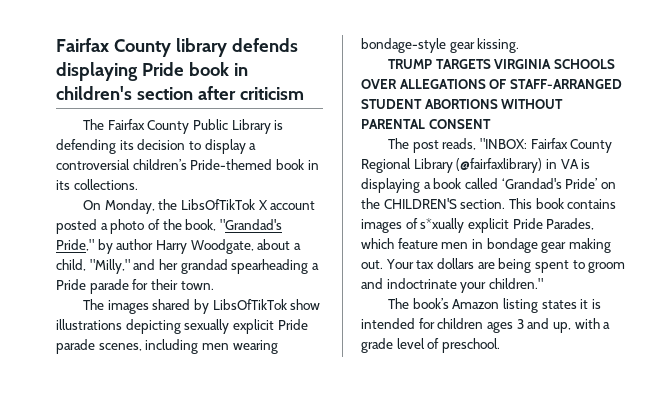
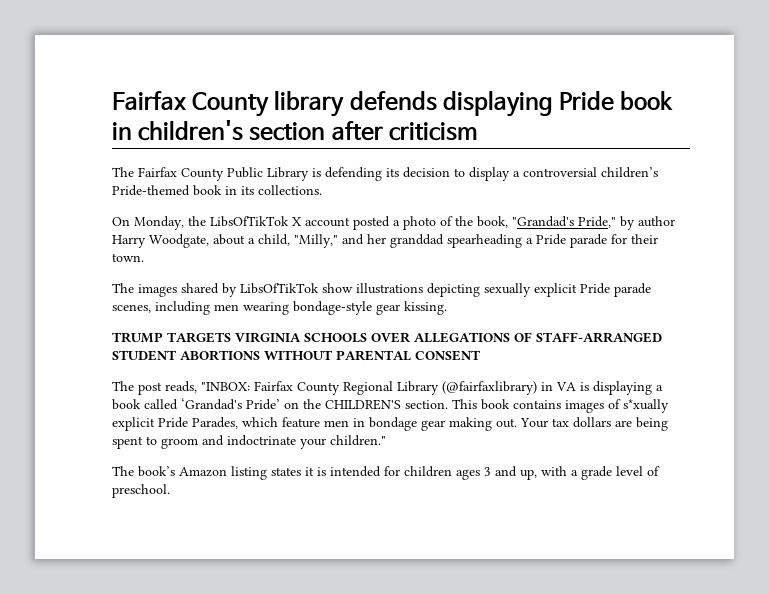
[180,259,228,274] grandad -> [390,234,444,248] granddad

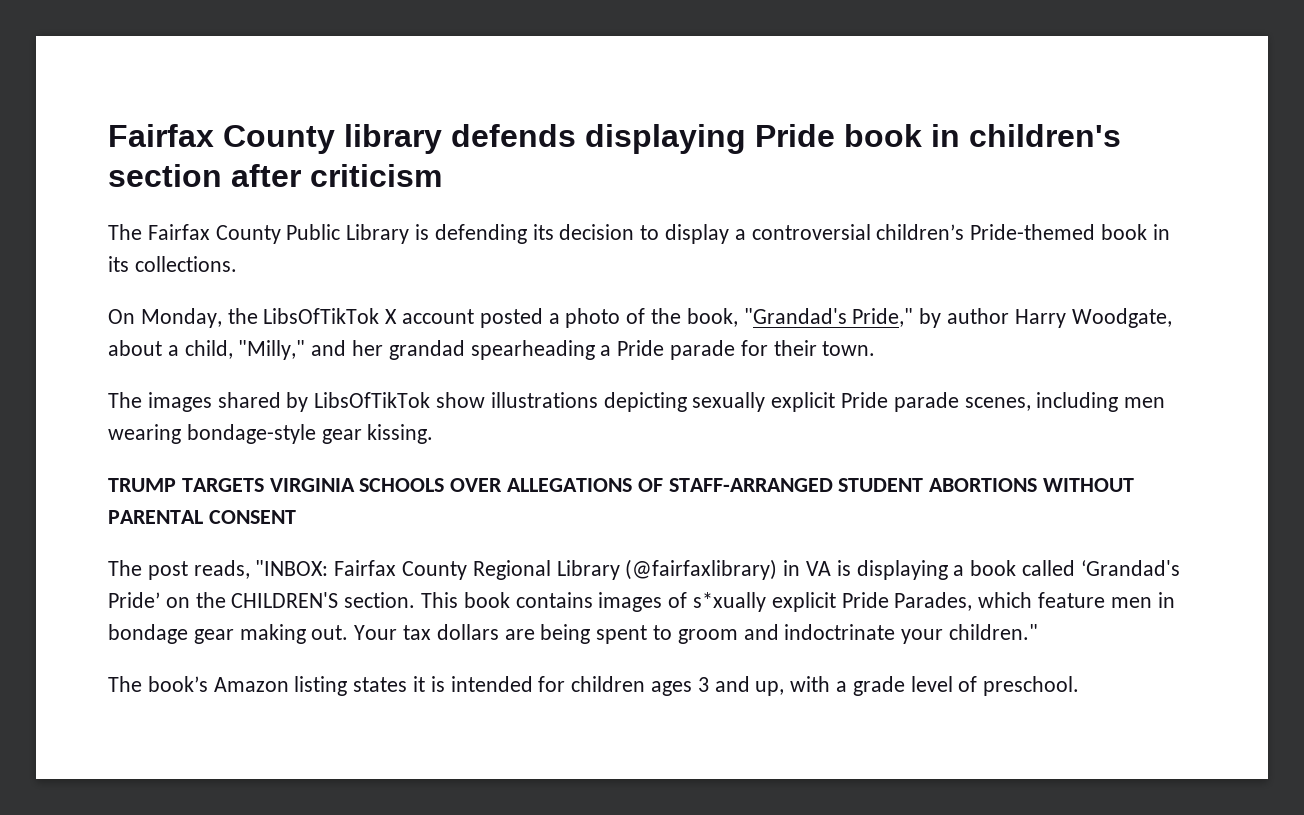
[390,234,444,248] granddad -> [388,340,465,360] grandad

